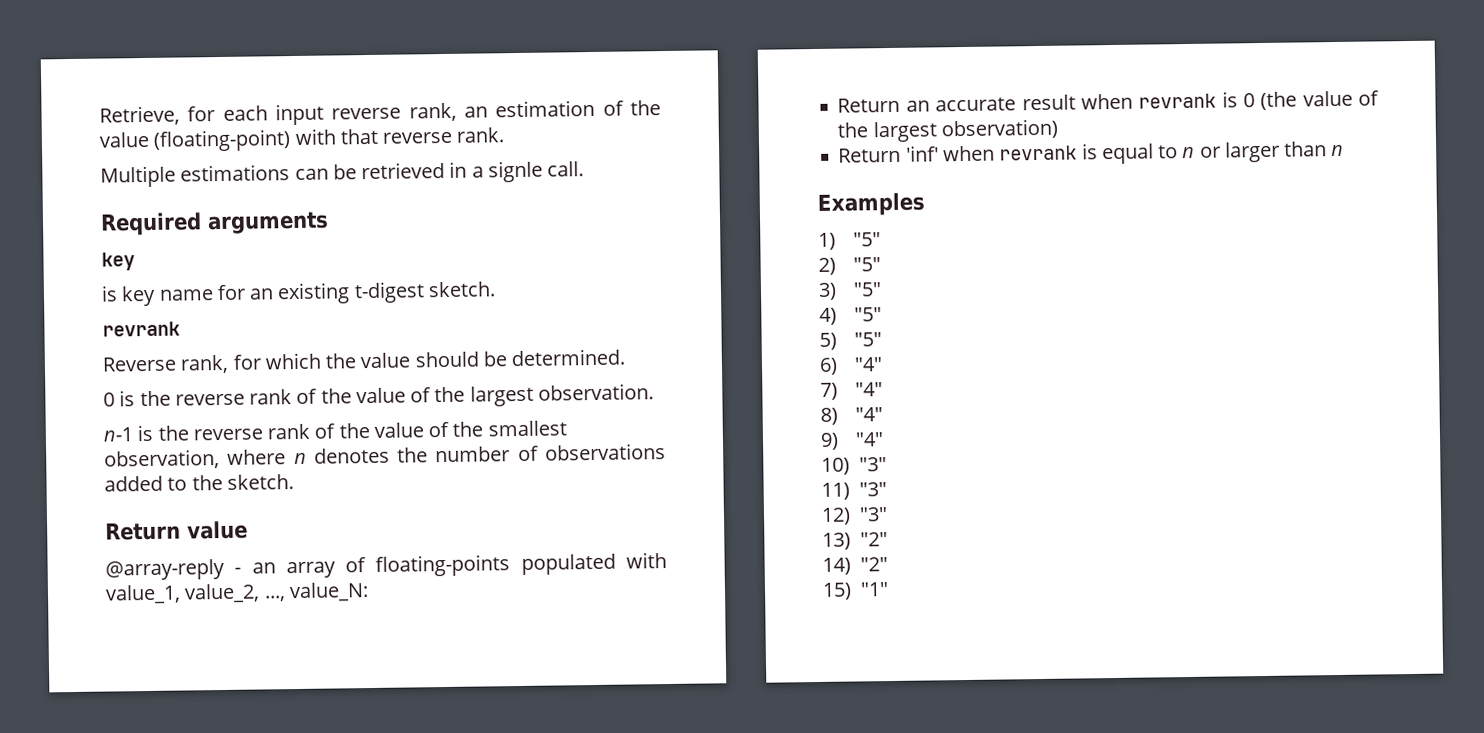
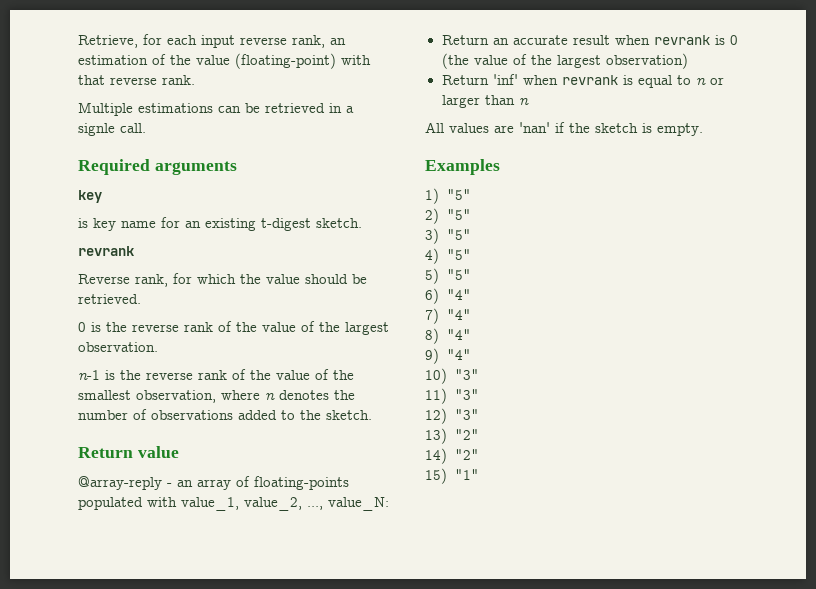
[511,348,626,367] determined. -> [78,294,141,304] retrieved.
(1345, 150) none -> [425,122,703,136] // All values are 'nan' if the sketch is empty.

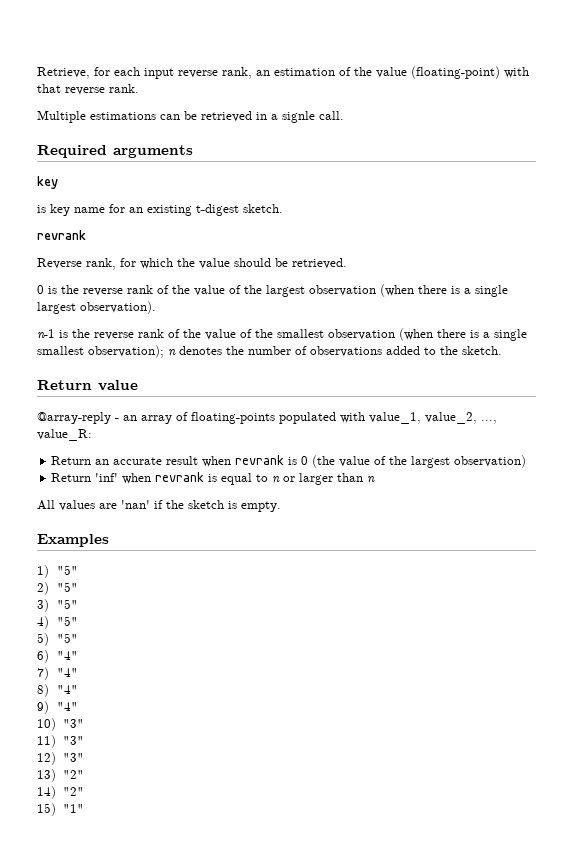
[78,342,158,352] observation. -> [309,284,508,297] [37,301,156,314] observation (when there is a single largest observation).
[136,390,260,403] observation, where -> [328,328,527,341] [37,345,164,358] observation (when there is a single smallest observation);
[328,497,389,511] value_N: -> [37,429,92,441] value_R:

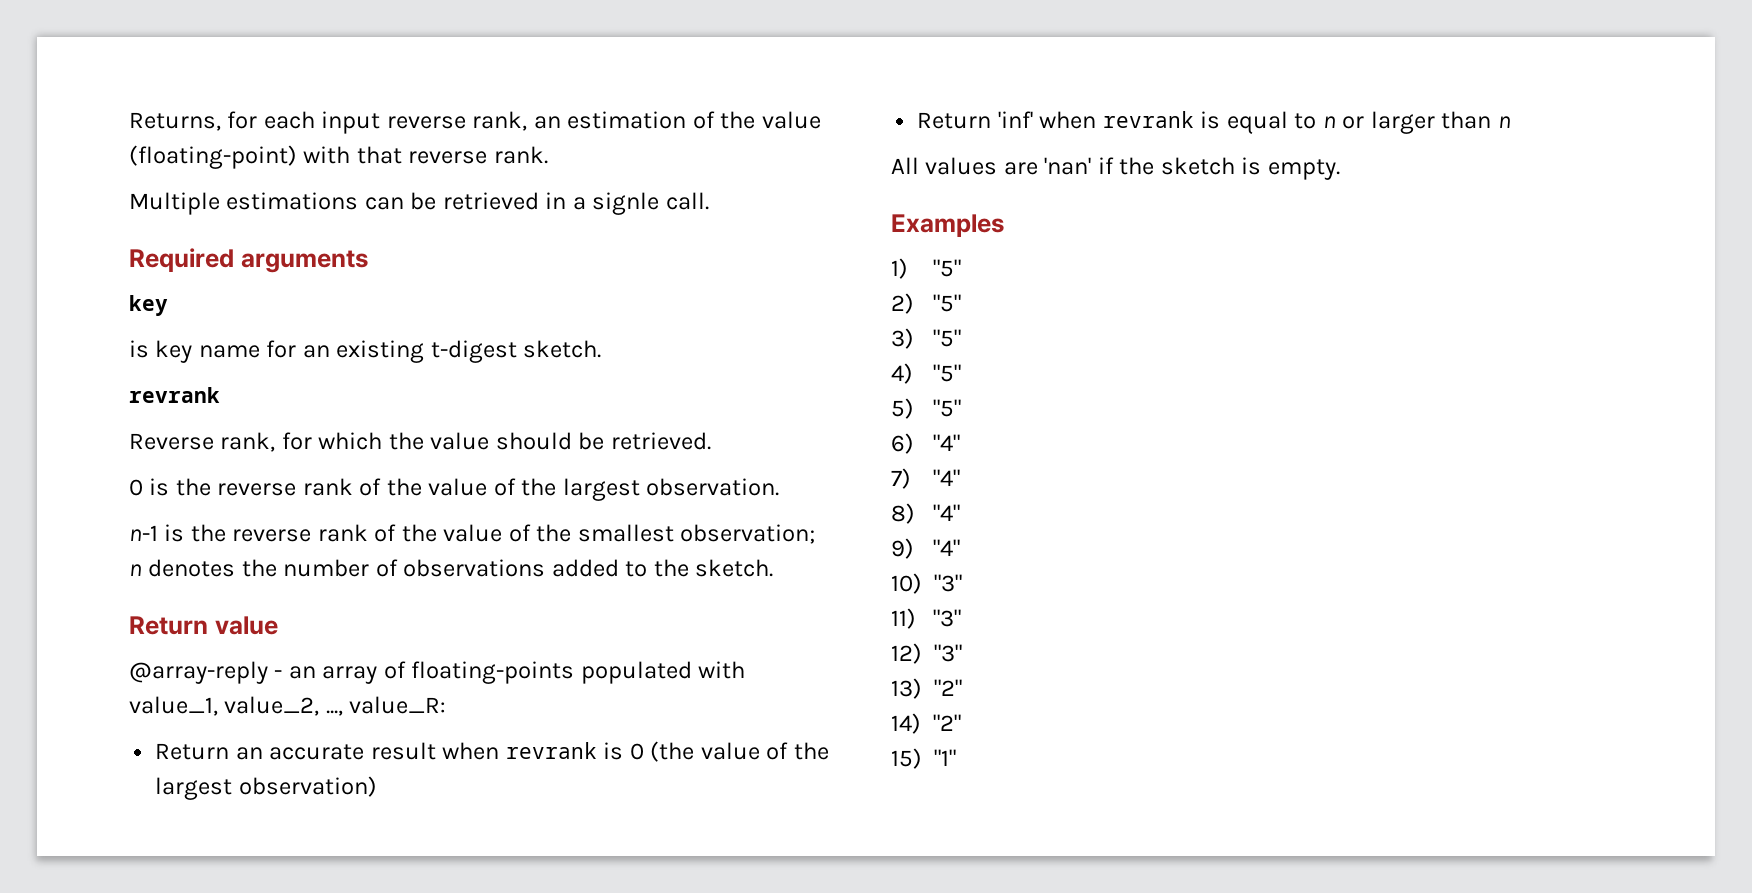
[37,67,90,79] Retrieve, -> [129,112,221,131] Returns,
[309,284,508,297] [37,301,156,314] observation (when there is a single largest observation). -> [646,478,780,496] observation.
[328,328,527,341] [37,345,164,358] observation (when there is a single smallest observation); -> [680,524,816,544] observation;

